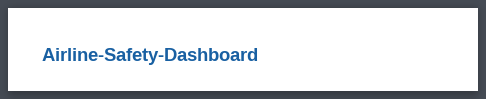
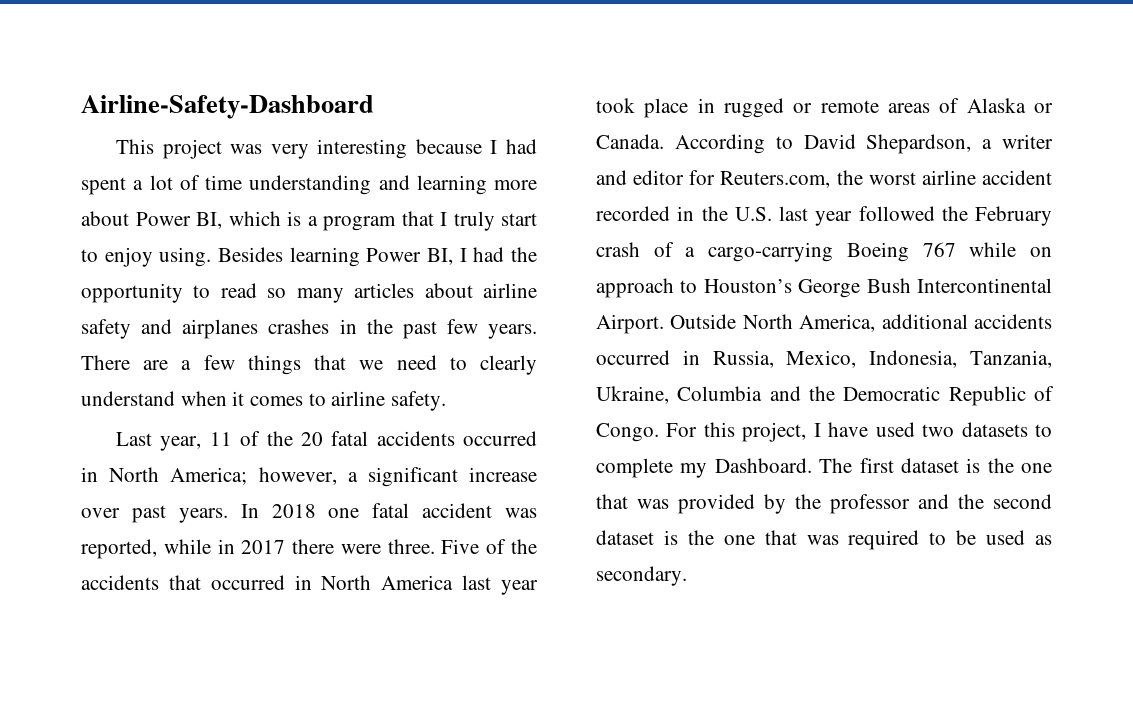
(258, 56) none -> [116,139,537,159] [81,175,537,195] [81,211,537,231] [81,247,537,267] [81,283,537,303] [81,319,537,339] [81,355,537,375] [81,391,447,411] [116,431,537,451] [81,467,537,487] [81,503,537,523] [81,539,537,559] [81,575,538,595] [596,98,1053,118] [596,134,1053,154] [596,170,1052,188] [596,206,1052,226] [596,242,1052,262] [596,278,1052,298] [596,314,1052,334] [596,350,1052,368] [596,386,1054,406] [596,422,1052,442] [596,458,1052,478] [596,494,1052,514] [596,530,1052,550] [596,566,687,586] // This project was very interesting because I had spent a lot of time understanding and learning more about Power BI, which is a program that I truly start to enjoy using. Besides learning Power BI, I had the opportunity to read so many articles about airline safety and airplanes crashes in the past few years. There are a few things that we need to clearly understand when it comes to airline safety. // Last year, 11 of the 20 fatal accidents occurred in North America; however, a significant increase over past years. In 2018 one fatal accident was reported, while in 2017 there were three. Five of the accidents that occurred in North America last year took place in rugged or remote areas of Alaska or Canada. According to David Shepardson, a writer and editor for Reuters.com, the worst airline accident recorded in the U.S. last year followed the February crash of a cargo-carrying Boeing 767 while on approach to Houston’s George Bush Intercontinental Airport. Outside North America, additional accidents occurred in Russia, Mexico, Indonesia, Tanzania, Ukraine, Columbia and the Democratic Republic of Congo. For this project, I have used two datasets to complete my Dashboard. The first dataset is the one that was provided by the professor and the second dataset is the one that was required to be used as secondary.

